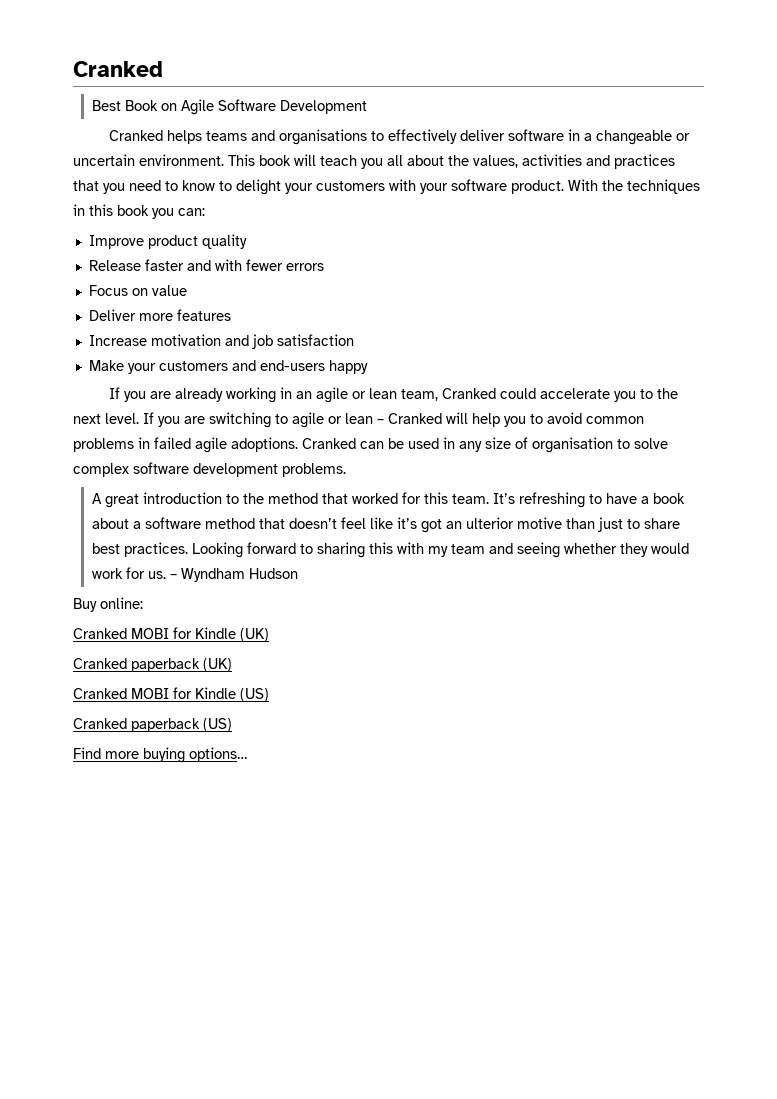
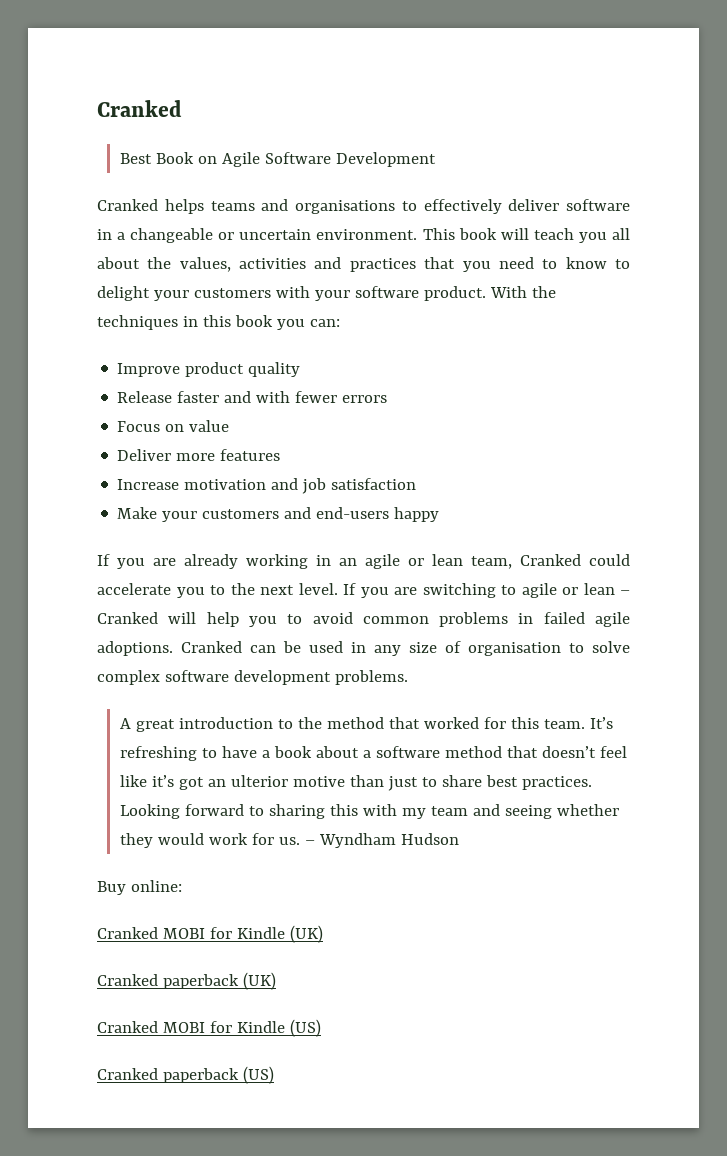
[73,747,247,763] // Find more buying options… -> (274, 1075) none

